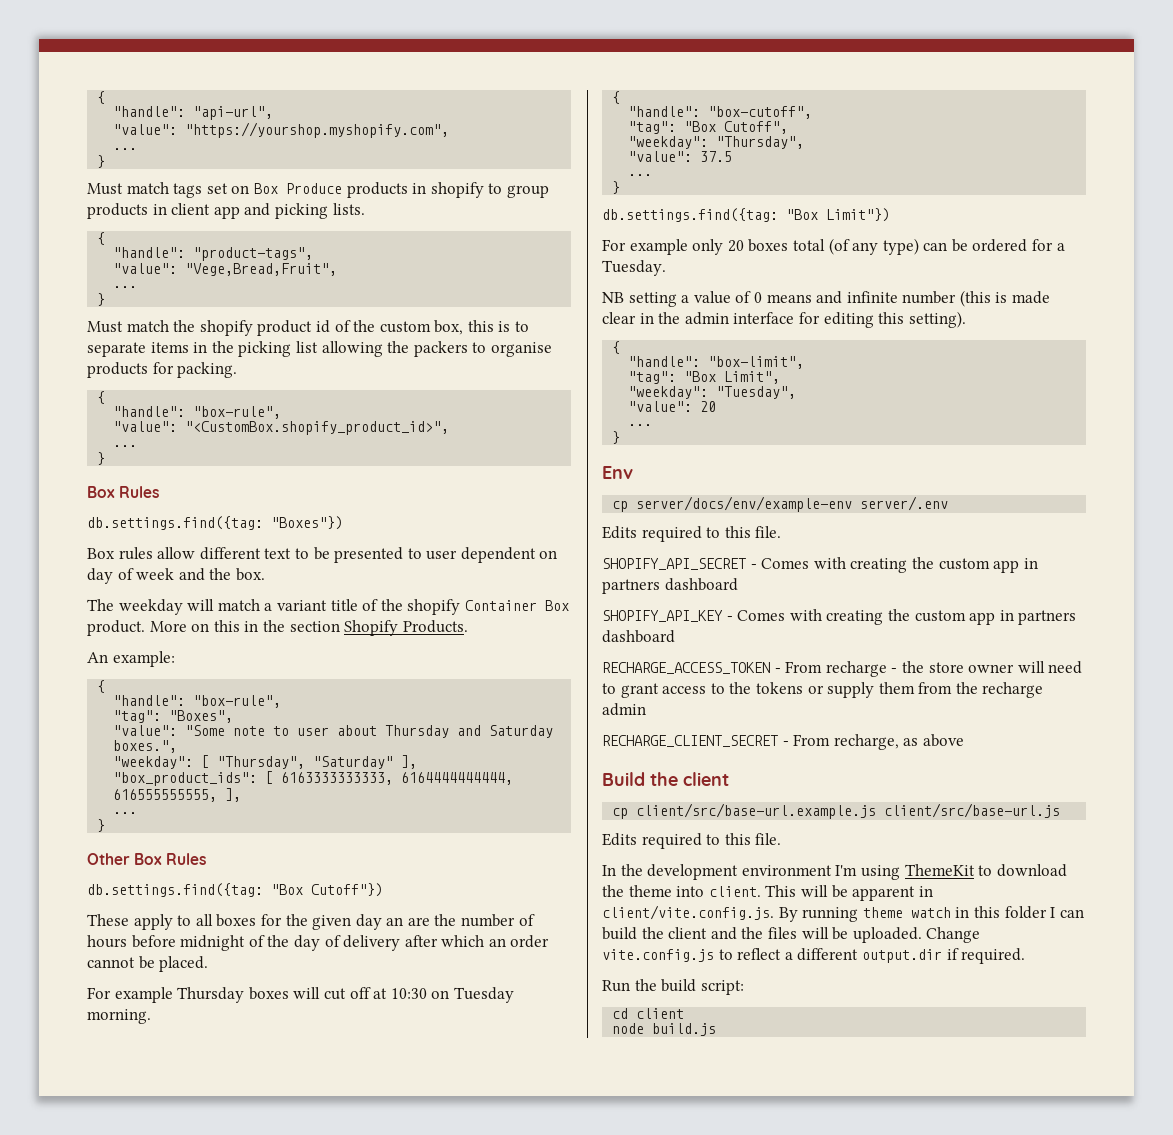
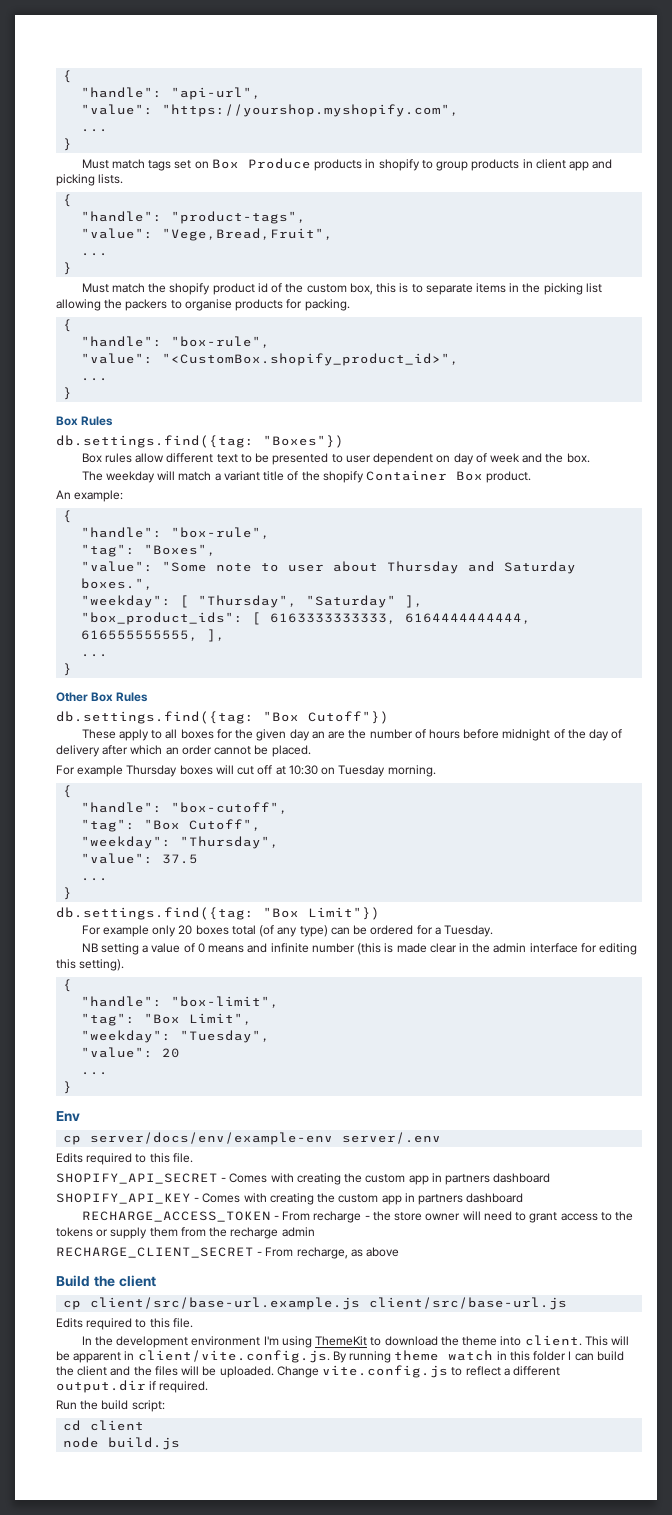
[149,620,468,636] More on this in the section Shopify Products. -> (532, 477) none

